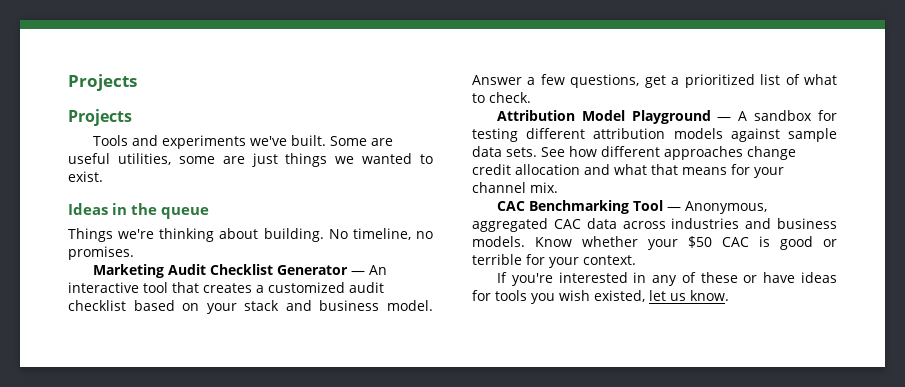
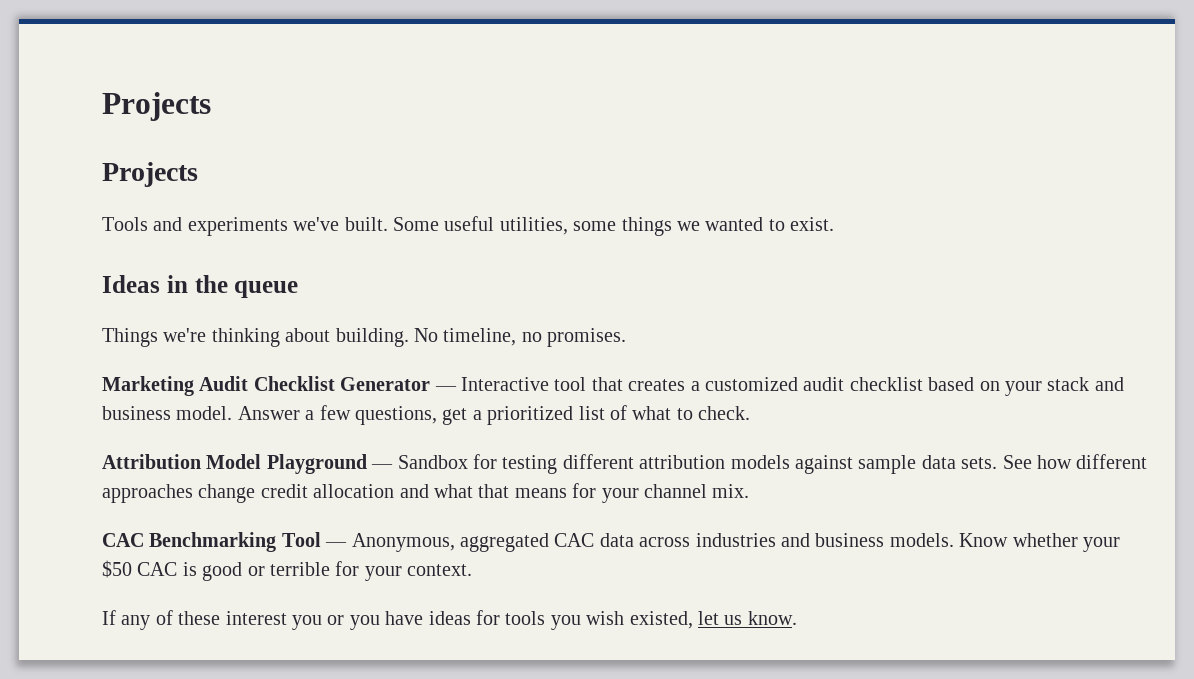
[370,138,393,146] are -> (439, 224) none
[222,153,278,167] are just -> (617, 226) none
[368,265,387,275] [68,282,139,293] An interactive -> [461,377,549,391] Interactive
[738,110,813,121] A sandbox -> [397,455,468,469] Sandbox
[511,272,758,286] you're interested in any of these or -> [121,610,380,630] any of these interest you or you

